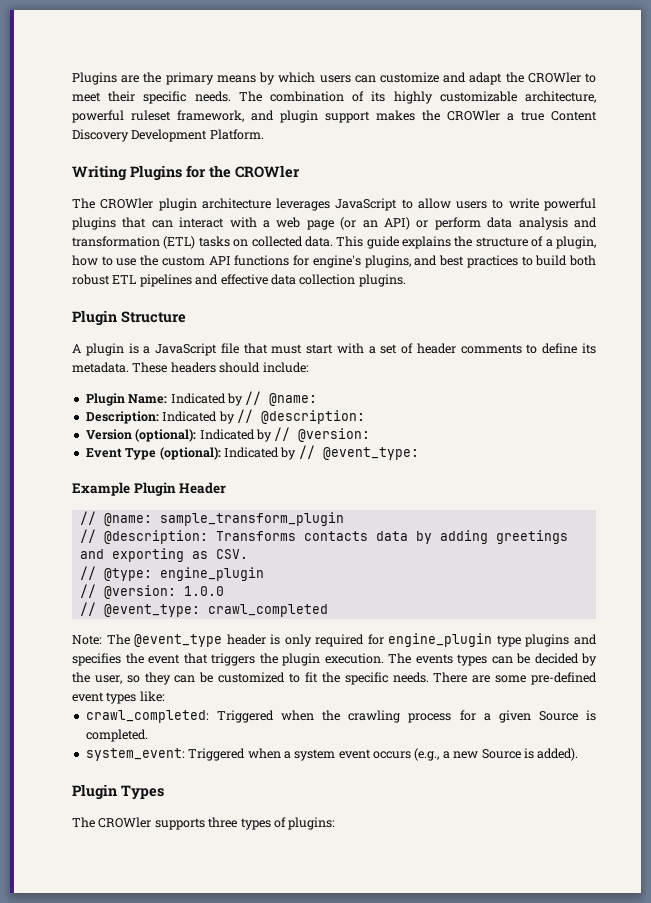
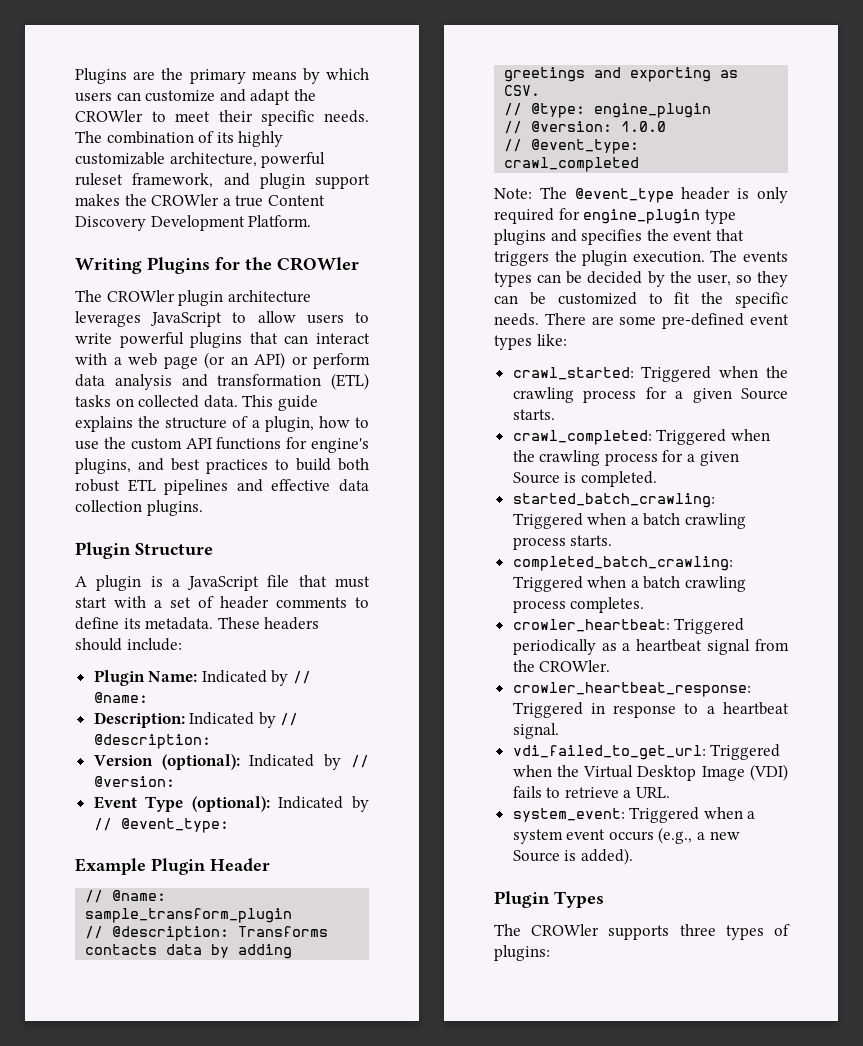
(165, 696) none -> [512,366,788,382] [512,387,788,403] [512,409,555,420] // crawl_started: Triggered when the crawling process for a given Source starts.
(148, 735) none -> [512,493,715,508] [512,513,747,529] [512,535,613,550] [512,556,733,571] [512,576,747,592] [512,597,645,613] [512,618,745,634] [512,639,789,655] [512,660,611,672] [512,682,751,697] [512,702,789,718] [512,723,559,739] [512,744,781,760] [512,764,788,781] [512,786,671,798] // started_batch_crawling: Triggered when a batch crawling process starts. // completed_batch_crawling: Triggered when a batch crawling process completes. // crowler_heartbeat: Triggered periodically as a heartbeat signal from the CROWler. // crowler_heartbeat_response: Triggered in response to a heartbeat signal. // vdi_failed_to_get_url: Triggered when the Virtual Desktop Image (VDI) fails to retrieve a URL.

